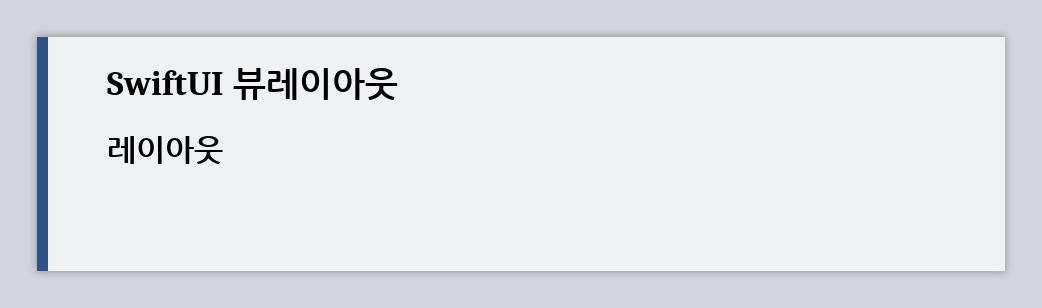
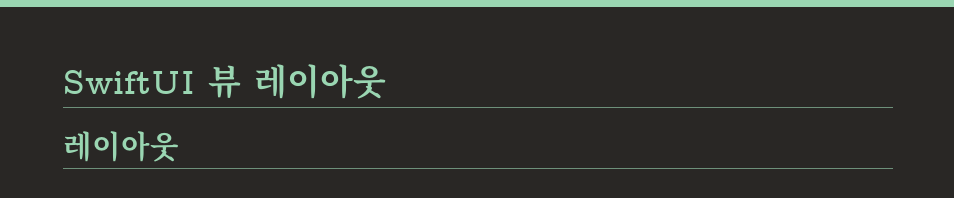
[233,68,399,101] 뷰레이아웃 -> [208,64,386,99] 뷰 레이아웃

